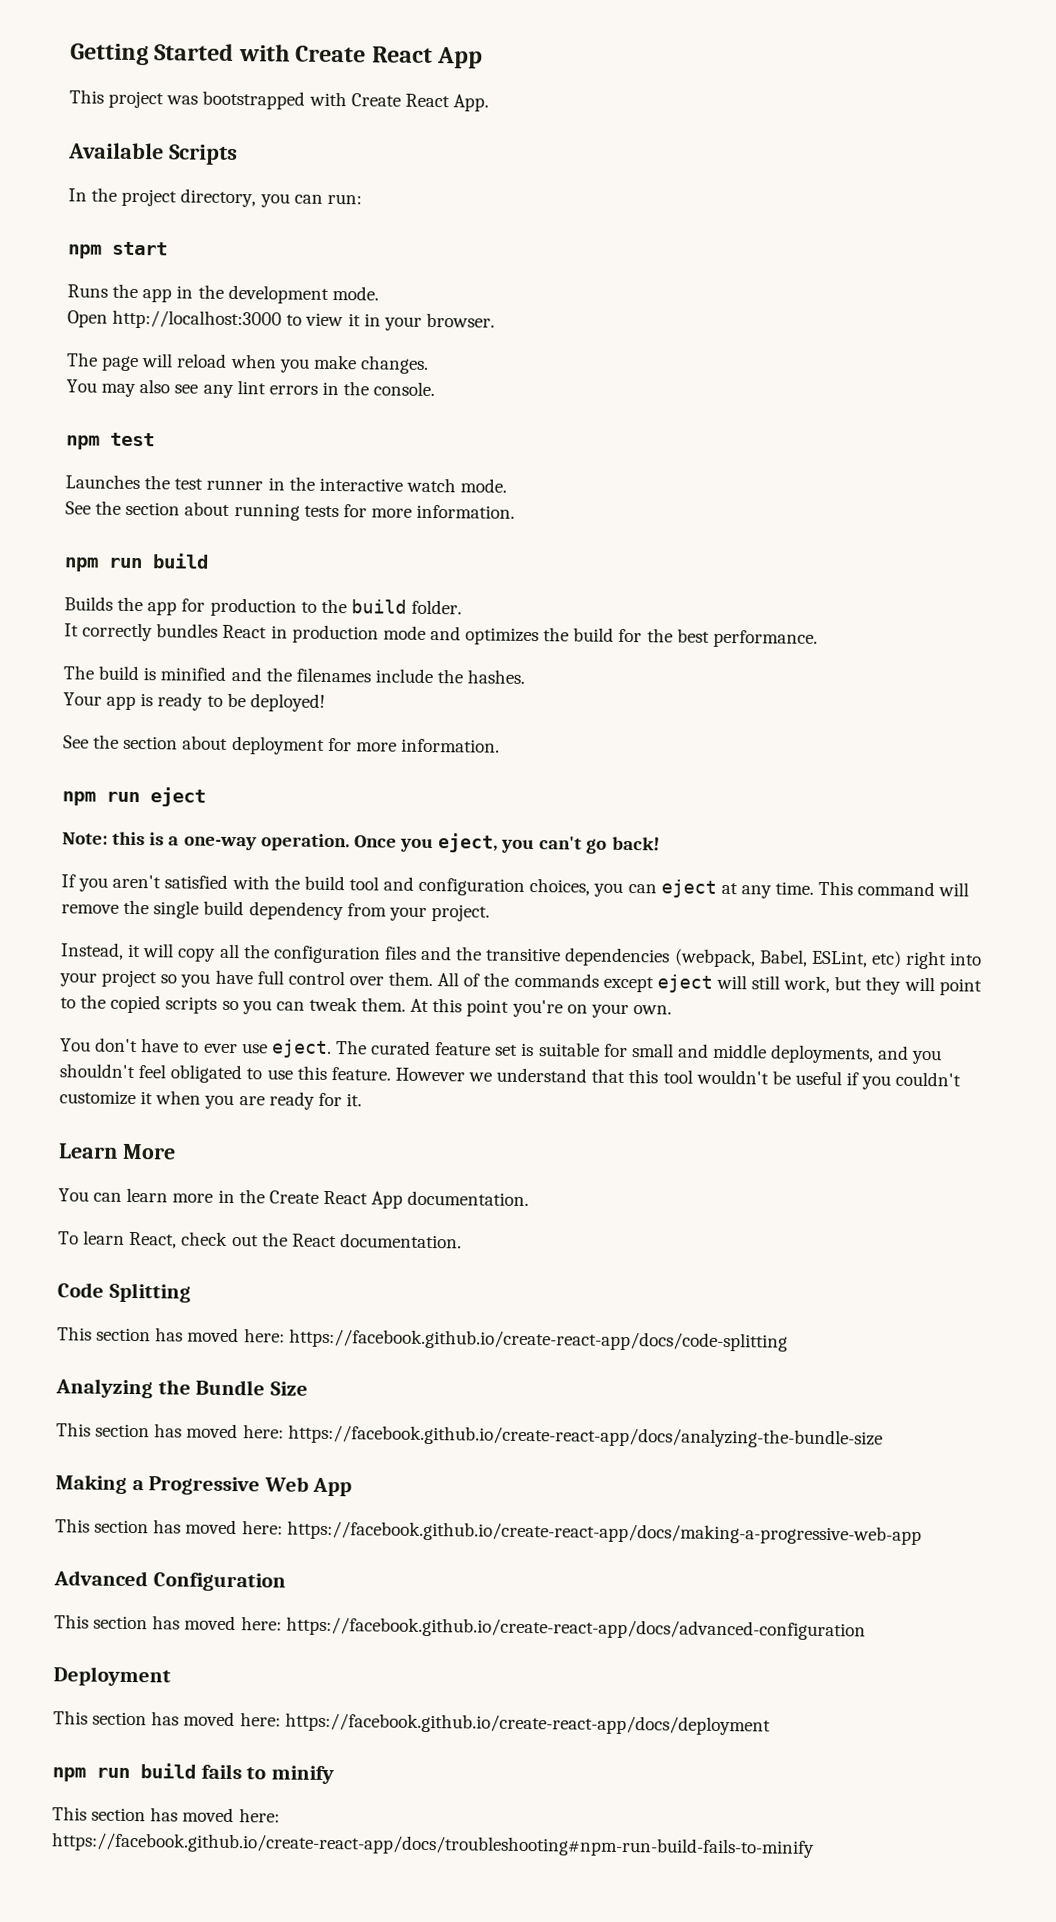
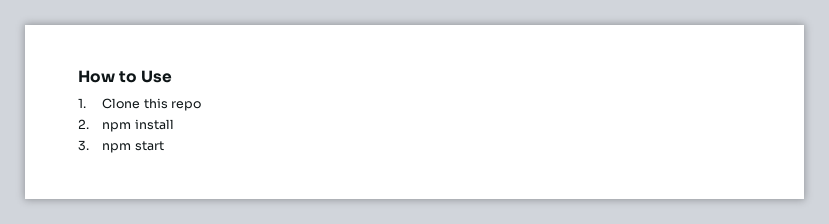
[70,43,484,69] [69,89,489,112] [68,142,238,166] [68,187,362,208] [68,241,168,259] [67,283,379,304] [67,309,495,331] [66,352,429,374] [66,379,436,398] [66,432,155,450] [65,474,508,493] [65,500,516,521] [64,553,209,572] [64,596,463,617] [64,622,818,648] [63,665,526,684] [63,692,325,712] [63,734,500,755] [62,787,206,807] [62,831,660,854] [61,874,970,899] [61,899,490,922] [60,942,983,970] [59,969,982,996] [60,994,672,1019] [60,1037,943,1065] [59,1063,962,1090] [59,1090,362,1110] [58,1143,176,1160] [58,1187,530,1209] [58,1230,462,1249] [57,1282,191,1303] [57,1326,788,1352] [55,1378,308,1399] [56,1422,883,1449] [55,1474,353,1497] [55,1518,922,1546] [53,1570,286,1592] [54,1614,866,1641] [53,1666,171,1687] [53,1710,771,1736] [52,1763,334,1785] [52,1806,280,1823] [51,1832,815,1858] Getting Started with Create React App // This project was bootstrapped with Create React App. // Available Scripts // In the project directory, you can run: // npm start // Runs the app in the development mode. // Open http://localhost:3000 to view it in your browser. // The page will reload when you make changes. // You may also see any lint errors in the console. // npm test // Launches the test runner in the interactive watch mode. // See the section about running tests for more information. // npm run build // Builds the app for production to the build folder. // It correctly bundles React in production mode and optimizes the build for the best performance. // The build is minified and the filenames include the hashes. // Your app is ready to be deployed! // See the section about deployment for more information. // npm run eject // Note: this is a one-way operation. Once you eject, you can't go back! // If you aren't satisfied with the build tool and configuration choices, you can eject at any time. This command will remove the single build dependency from your project. // Instead, it will copy all the configuration files and the transitive dependencies (webpack, Babel, ESLint, etc) right into your project so you have full control over them. All of the commands except eject will still work, but they will point to the copied scripts so you can tweak them. At this point you're on your own. // You don't have to ever use eject. The curated feature set is suitable for small and middle deployments, and you shouldn't feel obligated to use this feature. However we understand that this tool wouldn't be useful if you couldn't customize it when you are ready for it. // Learn More // You can learn more in the Create React App documentation. // To learn React, check out the React documentation. // Code Splitting // This section has moved here: https://facebook.github.io/create-react-app/docs/code-splitting // Analyzing the Bundle Size // This section has moved here: https://facebook.github.io/create-react-app/docs/analyzing-the-bundle-size // Making a Progressive Web App // This section has moved here: https://facebook.github.io/create-react-app/docs/making-a-progressive-web-app // Advanced Configuration // This section has moved here: https://facebook.github.io/create-react-app/docs/advanced-configuration // Deployment // This section has moved here: https://facebook.github.io/create-react-app/docs/deployment // npm run build fails to minify // This section has moved here: https://facebook.github.io/create-react-app/docs/troubleshooting#npm-run-build-fails-to-minify -> [78,70,173,83] [78,98,201,111] [78,119,174,132] [78,140,164,153] How to Use // 1. Clone this repo // 2. npm install // 3. npm start

